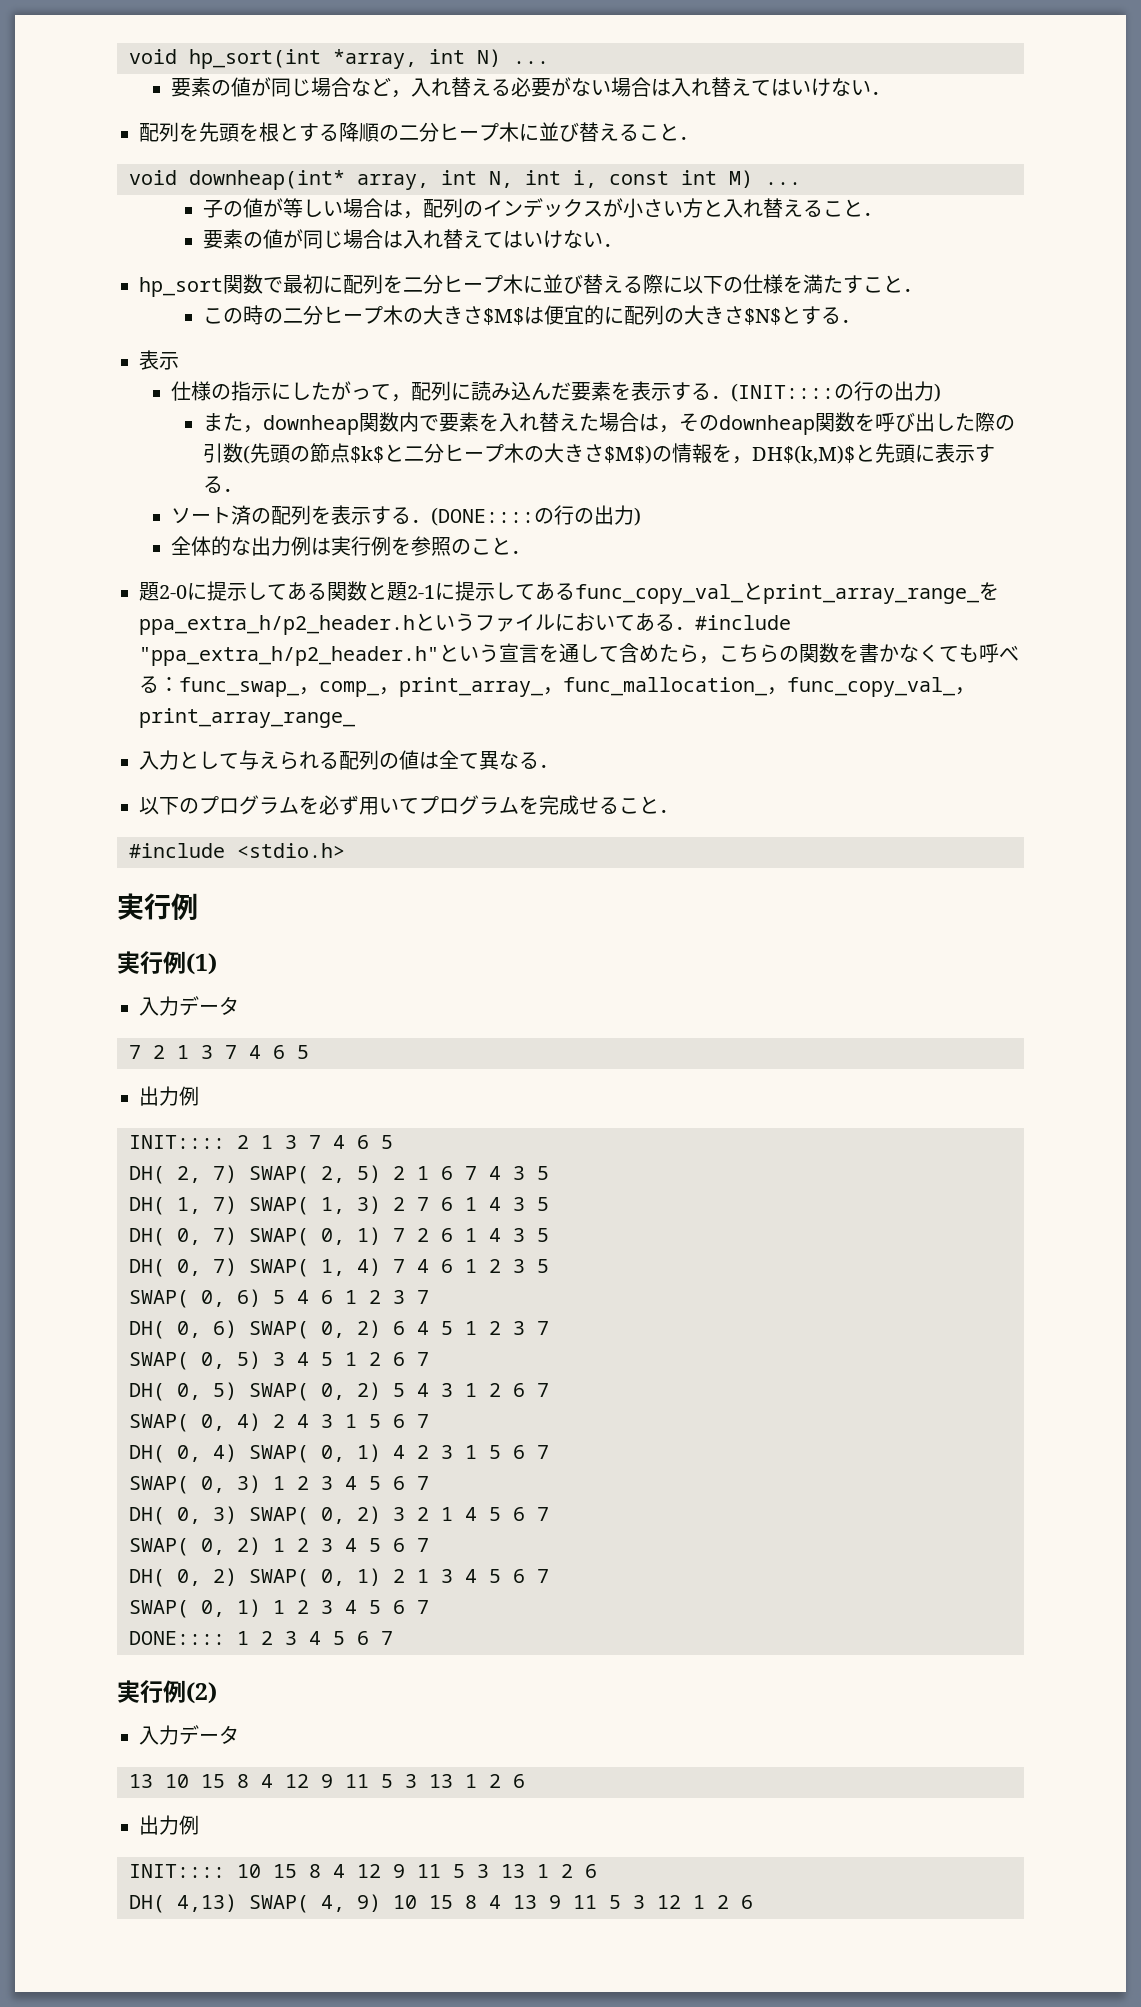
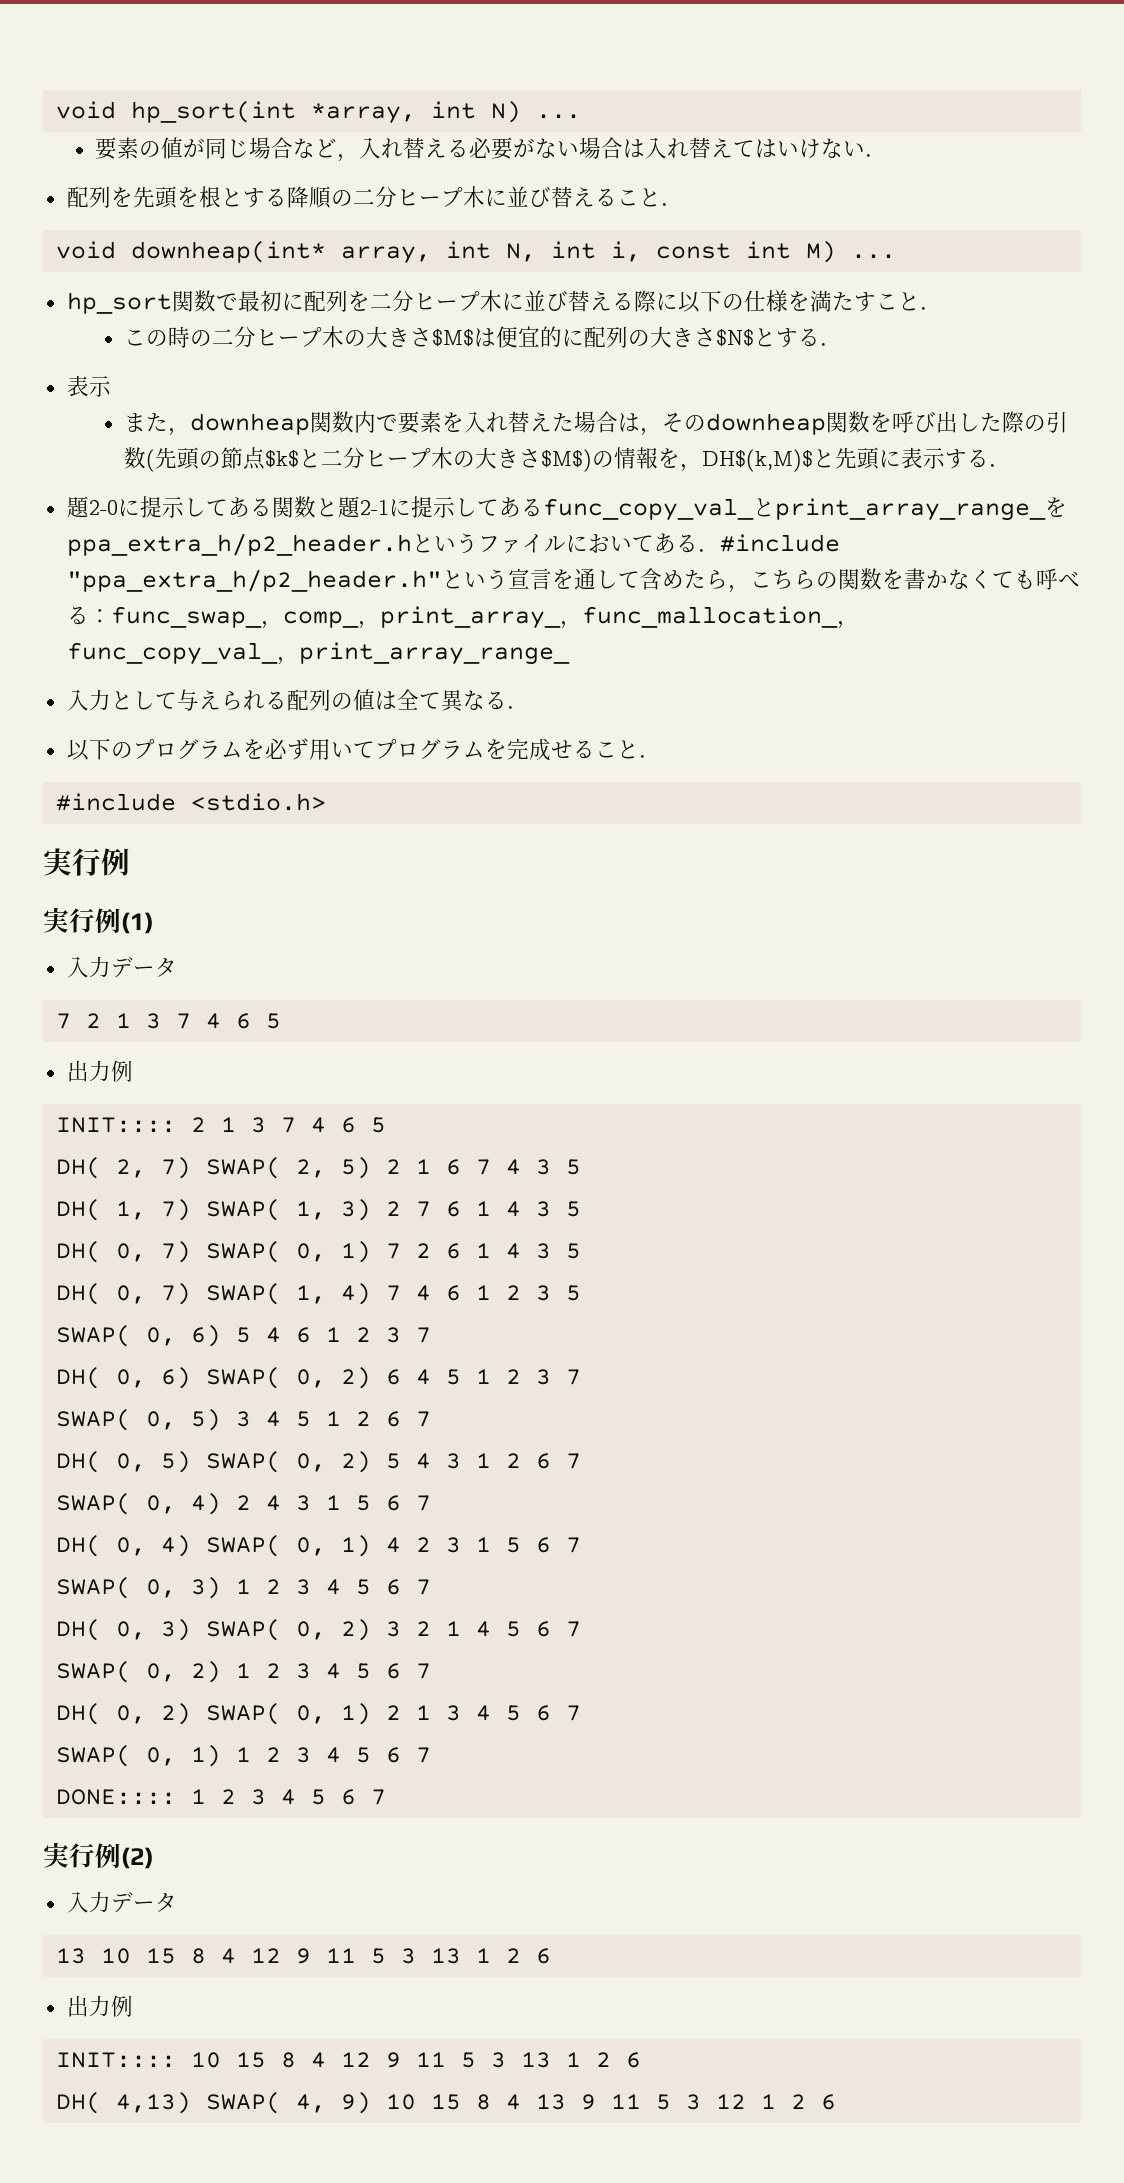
[202,198,883,219] [202,229,623,249] // 子の値が等しい場合は，配列のインデックスが小さい方と入れ替えること． // 要素の値が同じ場合は入れ替えてはいけない． -> (896, 256) none
[170,381,941,402] // 仕様の指示にしたがって，配列に読み込んだ要素を表示する．(INIT::::の行の出力) -> (111, 386) none
[170,505,641,526] [170,536,531,556] // ソート済の配列を表示する．(DONE::::の行の出力) // 全体的な出力例は実行例を参照のこと． -> (1012, 465) none

